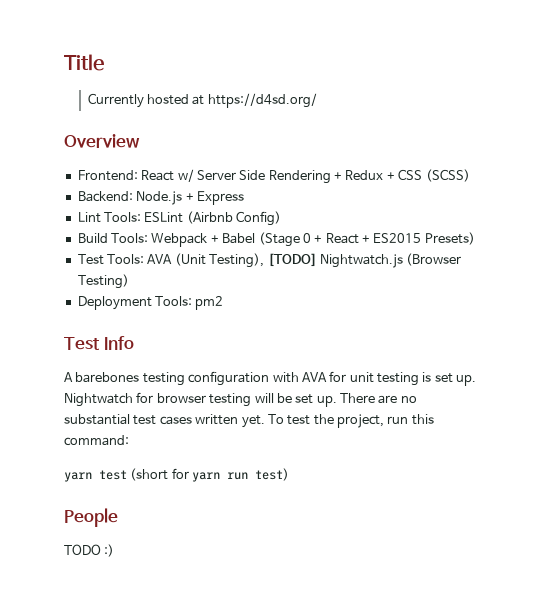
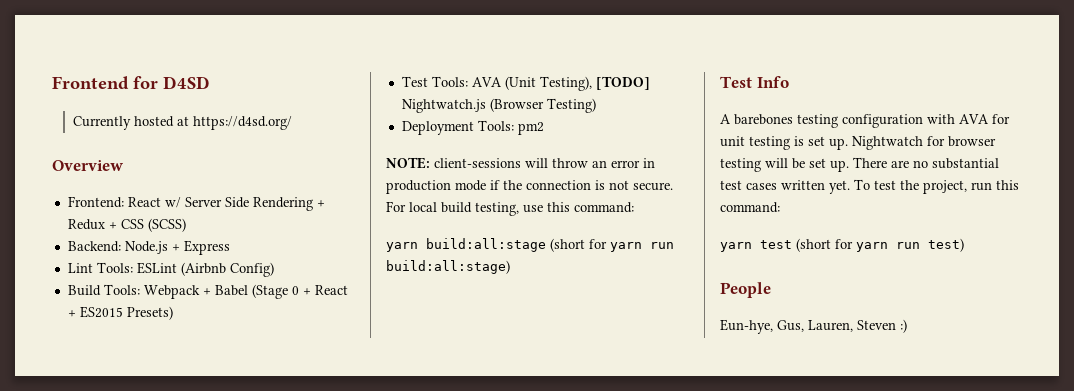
[64,54,104,71] Title -> [52,76,210,90] Frontend for D4SD
(224, 303) none -> [386,157,655,169] [386,180,673,194] [386,201,634,216] [386,238,674,252] [386,260,510,274] // NOTE: client-sessions will throw an error in production mode if the connection is not secure. For local build testing, use this command: // yarn build:all:stage (short for yarn run build:all:stage)
[64,544,101,555] TODO -> [720,319,896,334] Eun-hye, Gus, Lauren, Steven

